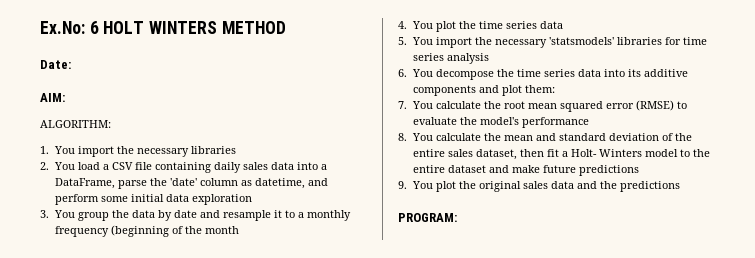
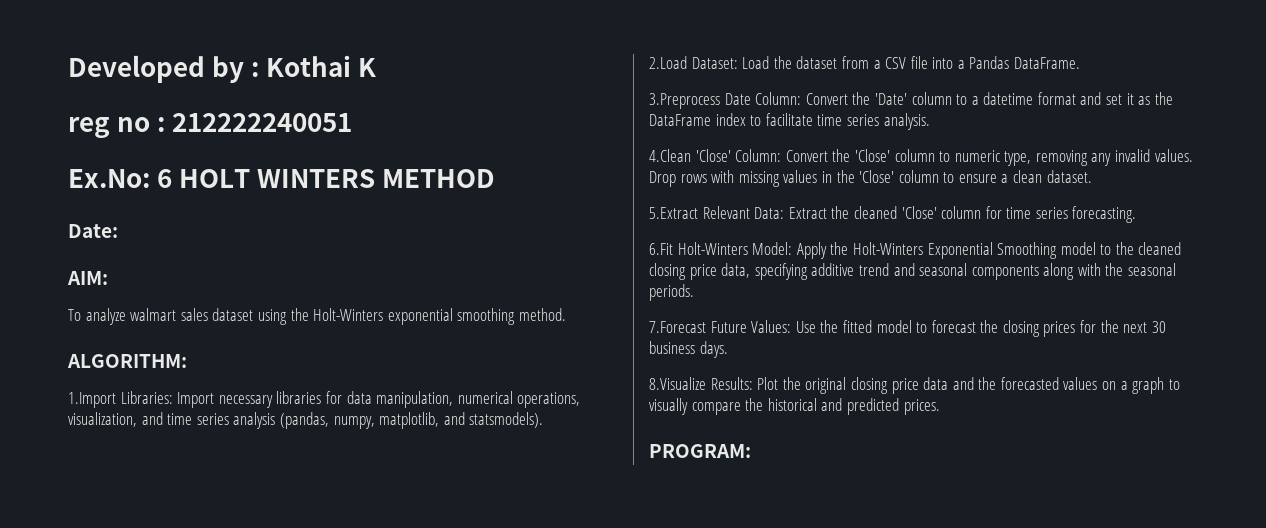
(40, 27) none -> [68,55,377,83] [68,113,353,138] Developed by : Kothai K // reg no : 212222240051 //
[40,120,111,128] [40,146,236,157] [40,162,327,173] [54,178,328,189] [54,194,252,205] [40,210,351,221] [54,225,239,237] [398,21,563,32] [398,37,707,48] [412,53,489,64] [398,69,688,80] [412,85,555,96] [398,100,687,112] [412,117,589,128] [398,133,692,141] [412,149,710,160] [412,165,639,176] [398,181,680,192] ALGORITHM: // 1. You import the necessary libraries // 2. You load a CSV file containing daily sales data into a DataFrame, parse the 'date' column as datetime, and perform some initial data exploration // 3. You group the data by date and resample it to a monthly frequency (beginning of the month // 4. You plot the time series data // 5. You import the necessary 'statsmodels' libraries for time series analysis // 6. You decompose the time series data into its additive components and plot them: // 7. You calculate the root mean squared error (RMSE) to evaluate the model's performance // 8. You calculate the mean and standard deviation of the entire sales dataset, then fit a Holt- Winters model to the entire dataset and make future predictions // 9. You plot the original sales data and the predictions -> [68,308,566,325] [67,354,187,368] [68,391,581,408] [68,412,544,429] [649,56,1081,69] [649,92,1173,109] [649,113,930,130] [649,149,1193,166] [649,170,1092,187] [649,206,1137,223] [649,242,1182,259] [649,263,1177,280] [649,284,694,301] [649,320,1166,337] [649,341,728,358] [649,377,1180,394] [649,398,940,415] To analyze walmart sales dataset using the Holt-Winters exponential smoothing method. // ALGORITHM: // 1.Import Libraries: Import necessary libraries for data manipulation, numerical operations, visualization, and time series analysis (pandas, numpy, matplotlib, and statsmodels). // 2.Load Dataset: Load the dataset from a CSV file into a Pandas DataFrame. // 3.Preprocess Date Column: Convert the 'Date' column to a datetime format and set it as the DataFrame index to facilitate time series analysis. // 4.Clean 'Close' Column: Convert the 'Close' column to numeric type, removing any invalid values. Drop rows with missing values in the 'Close' column to ensure a clean dataset. // 5.Extract Relevant Data: Extract the cleaned 'Close' column for time series forecasting. // 6.Fit Holt-Winters Model: Apply the Holt-Winters Exponential Smoothing model to the cleaned closing price data, specifying additive trend and seasonal components along with the seasonal periods. // 7.Forecast Future Values: Use the fitted model to forecast the closing prices for the next 30 business days. // 8.Visualize Results: Plot the original closing price data and the forecasted values on a graph to visually compare the historical and predicted prices.

